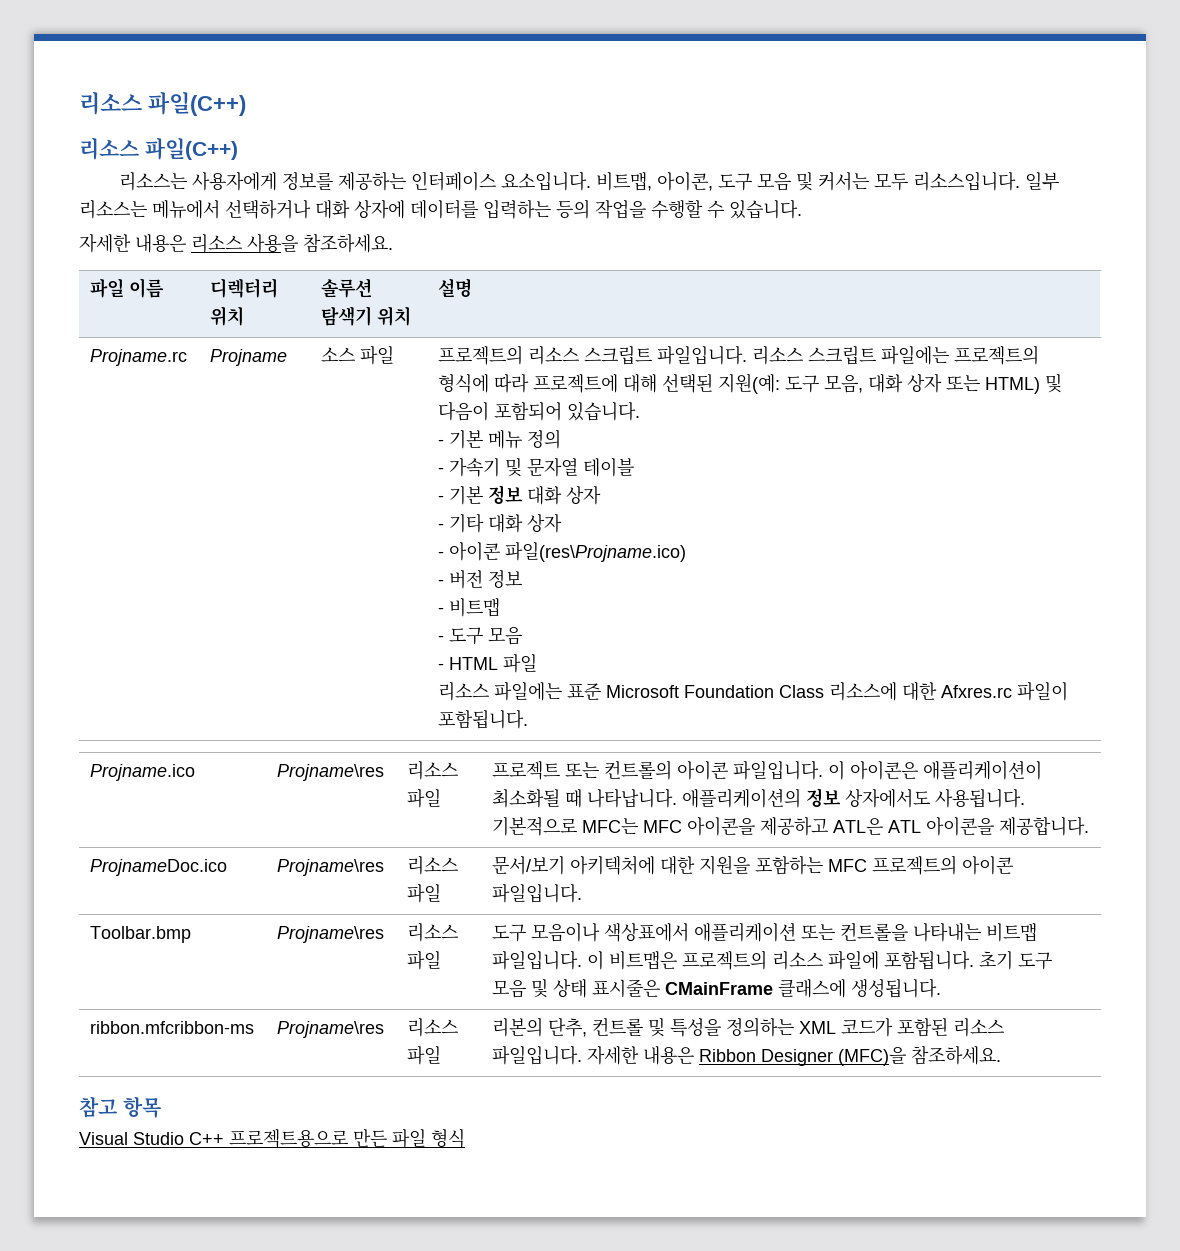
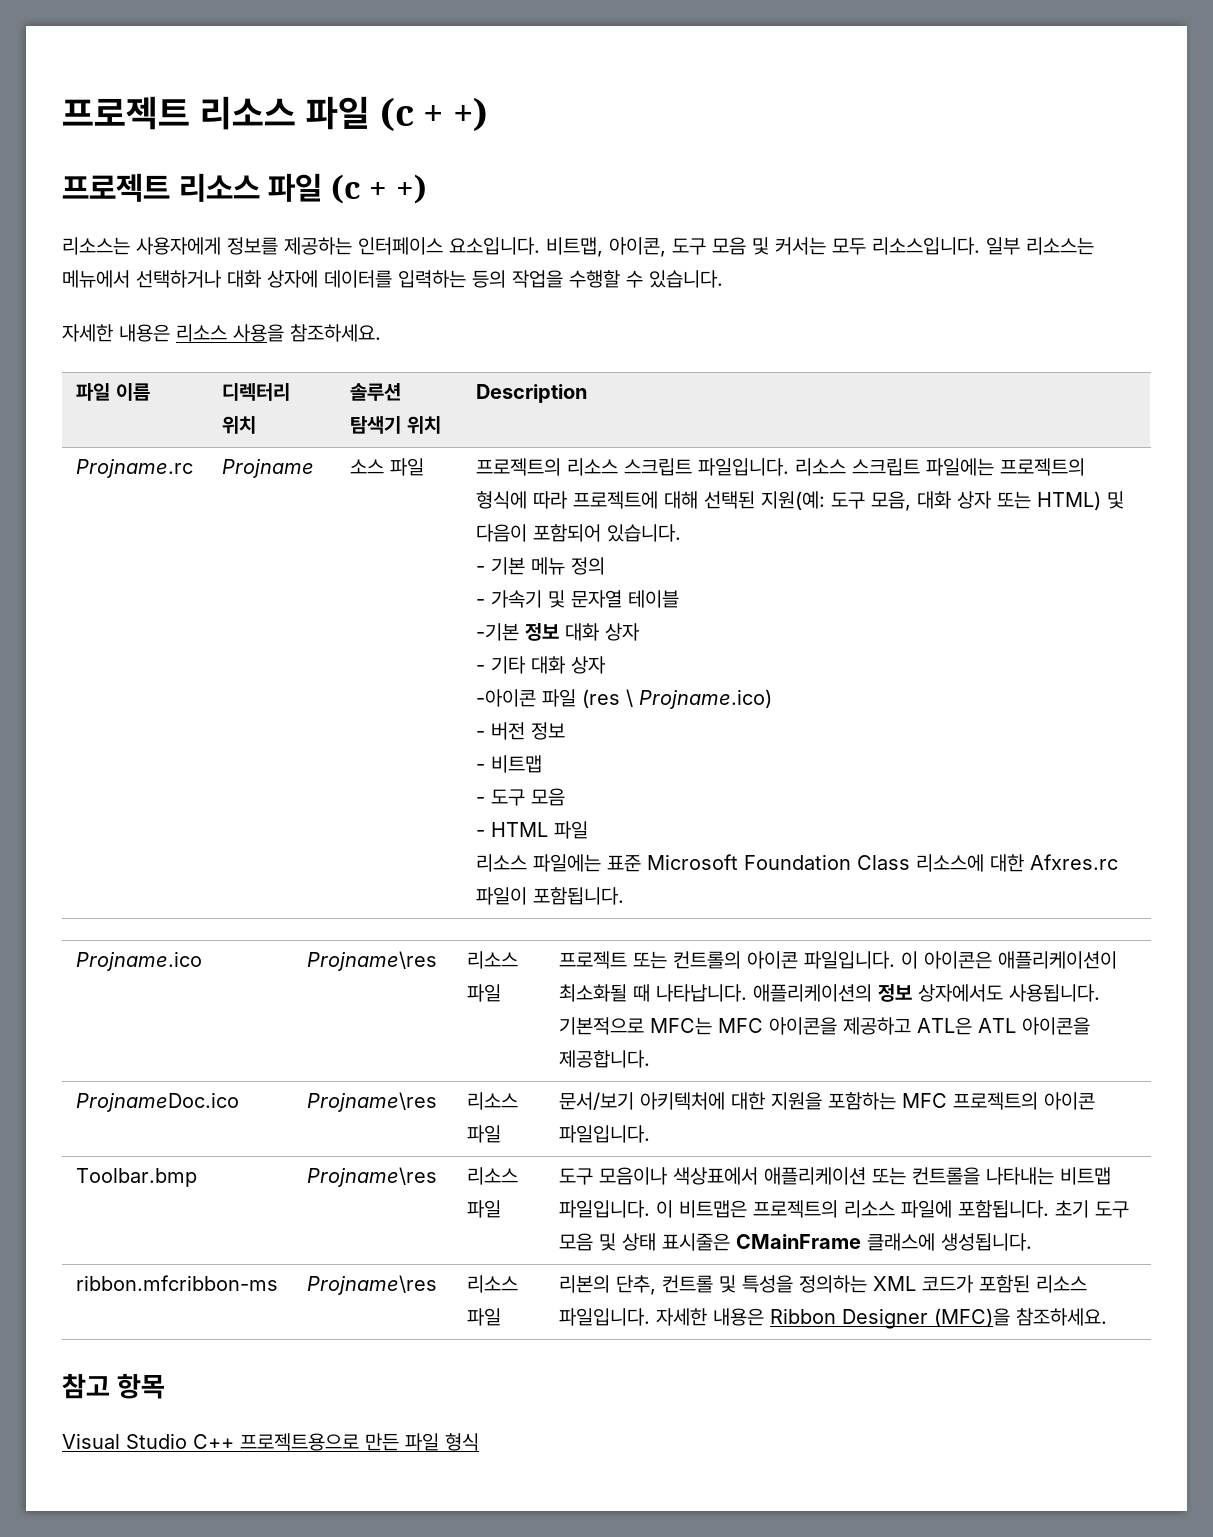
[79,91,246,116] [79,137,238,160] 리소스 파일(C++) // 리소스 파일(C++) -> [62,96,489,132] [62,173,427,204] 프로젝트 리소스 파일 (c + +) // 프로젝트 리소스 파일 (c + +)
[438,278,473,297] 설명 -> [476,384,588,403] Description
[438,486,484,505] - 기본 -> [476,623,520,641] -기본
[438,541,687,562] - 아이콘 파일(res\Projname.ico) -> [476,689,773,709] -아이콘 파일 (res \ Projname.ico)

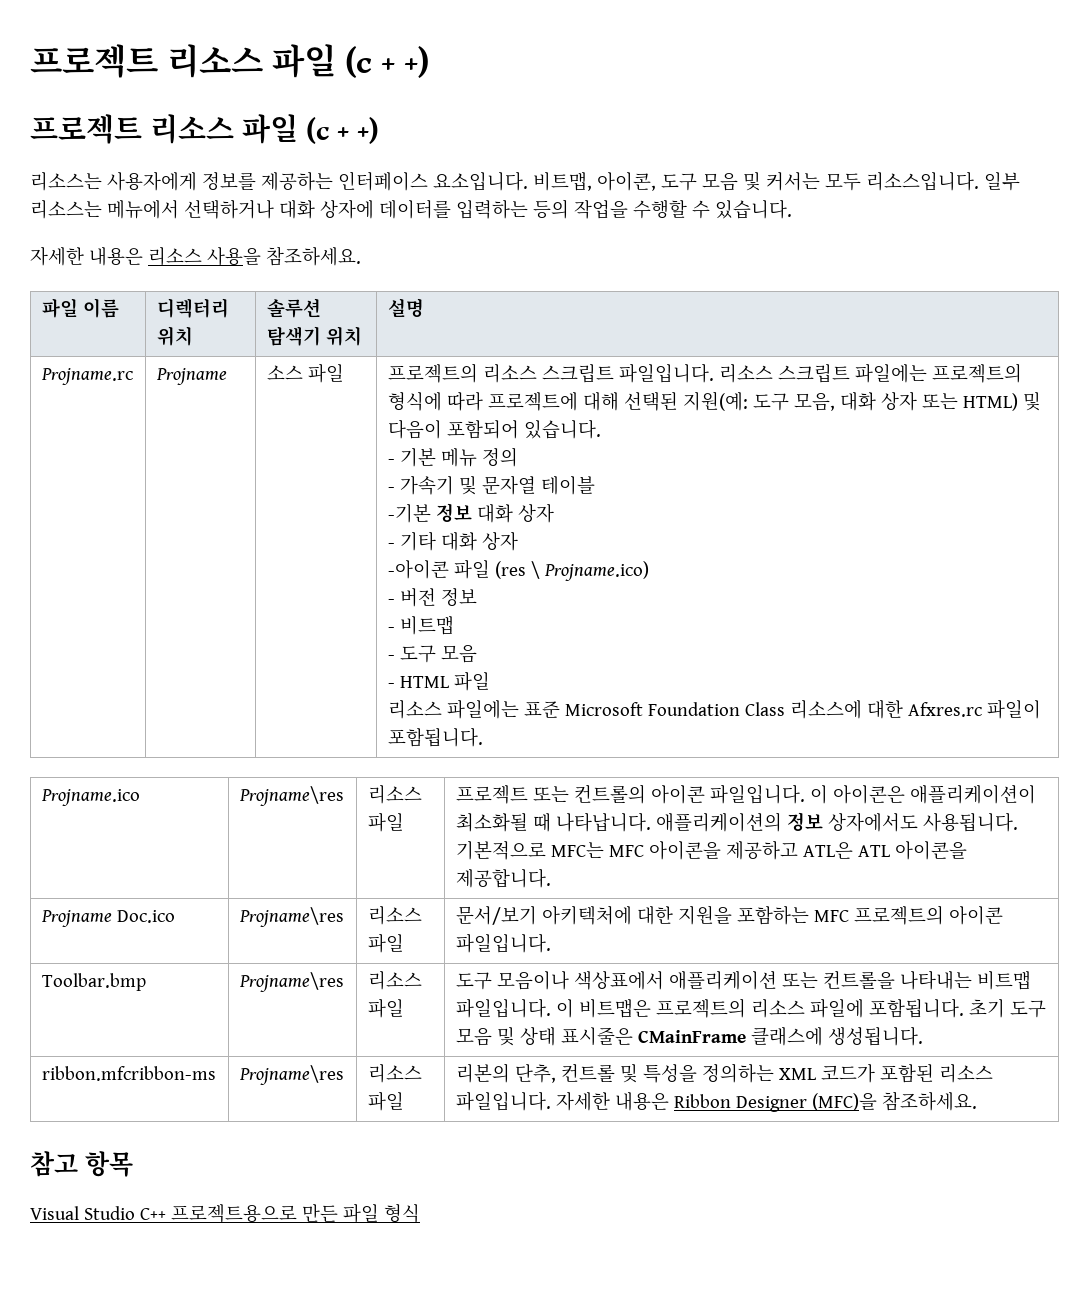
[476,384,588,403] Description -> [387,298,424,317] 설명
[76,1092,240,1112] ProjnameDoc.ico -> [40,910,175,927] Projname Doc.ico

